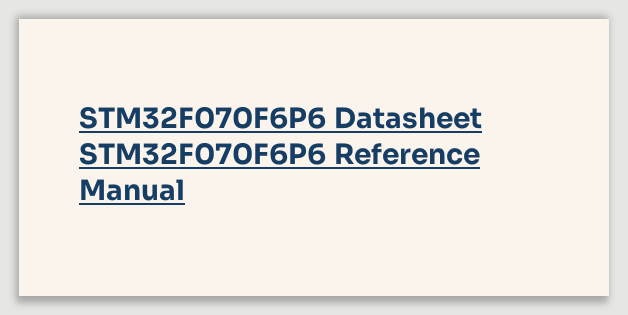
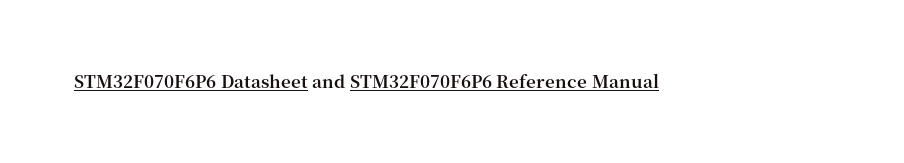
(482, 118) none -> [312,74,346,88] and

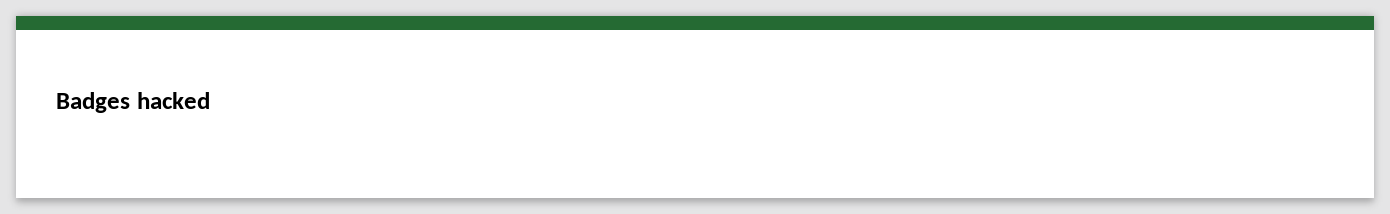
[74,73,659,88] STM32F070F6P6 Datasheet and STM32F070F6P6 Reference Manual -> [56,92,210,113] Badges hacked

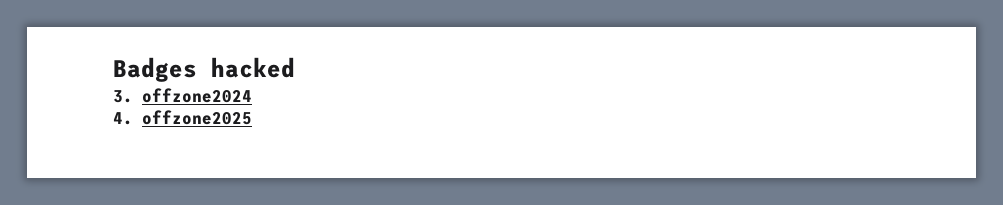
(210, 100) none -> [113,88,252,103] [113,110,252,125] // 3. offzone2024 // 4. offzone2025

